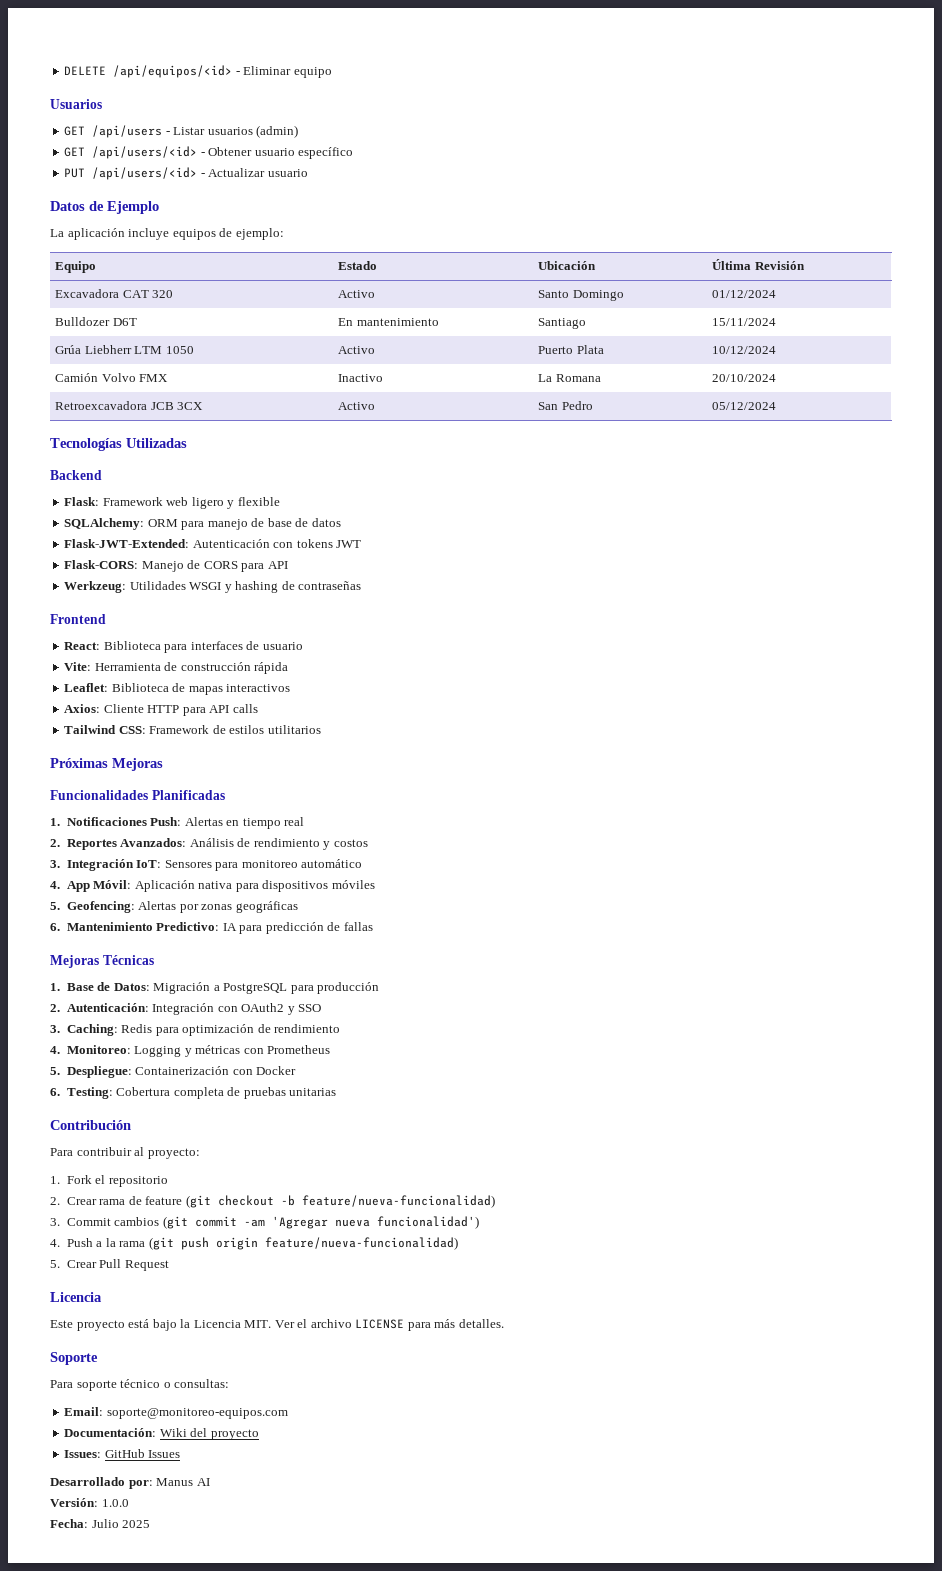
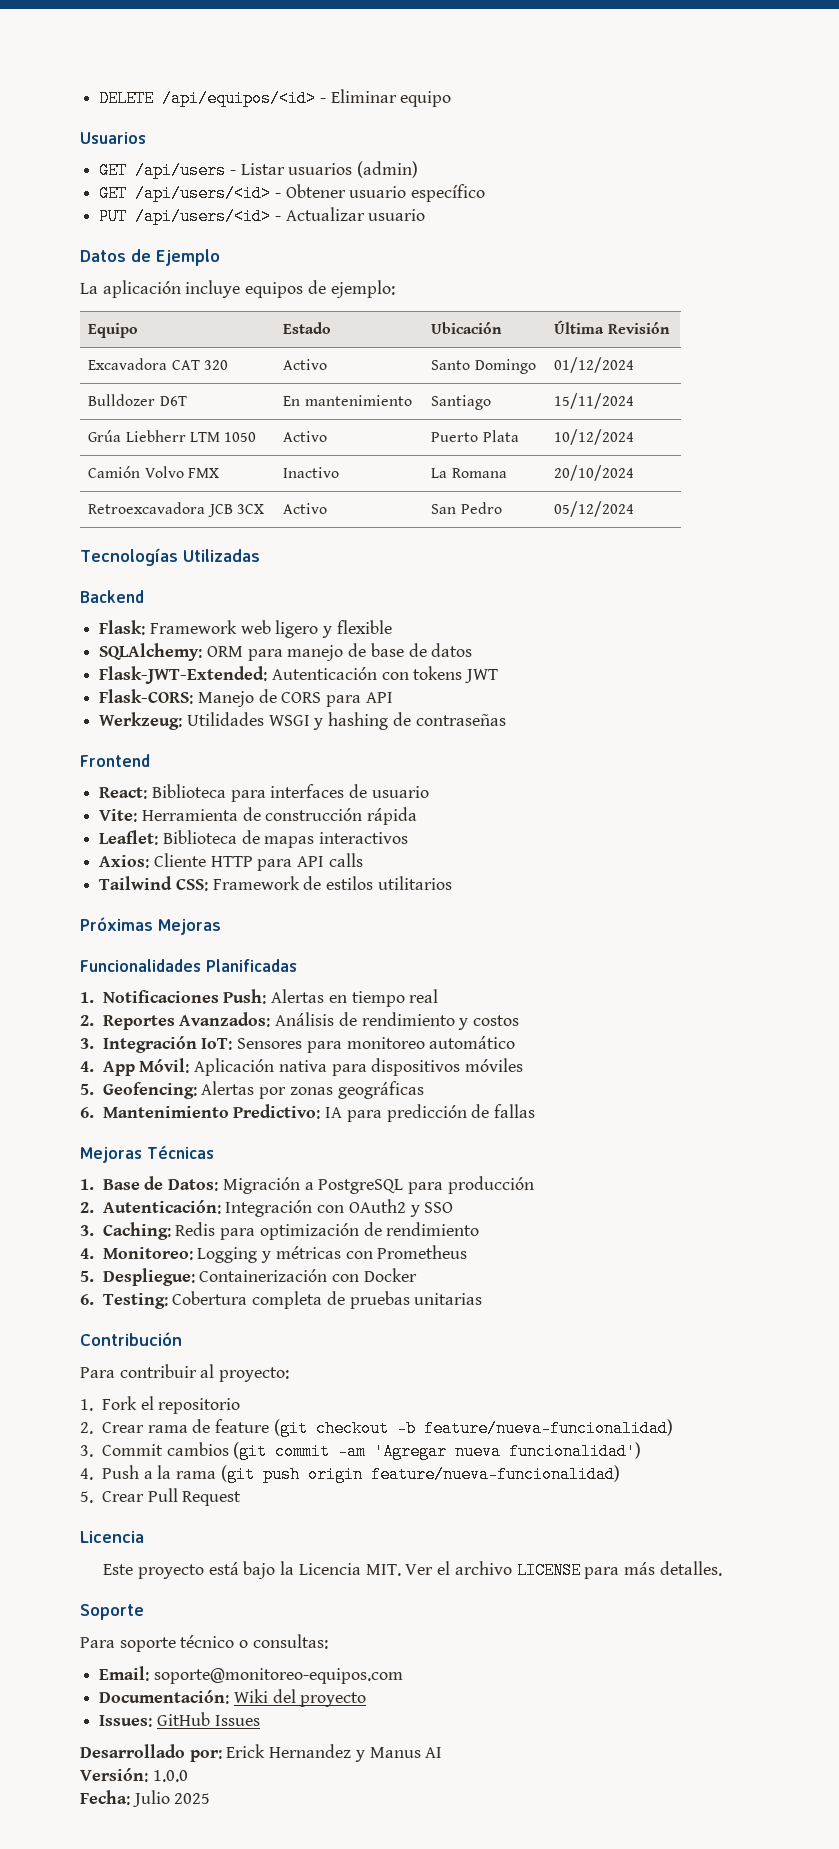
(153, 1484) none -> [226,1744,365,1762] Erick Hernandez y

